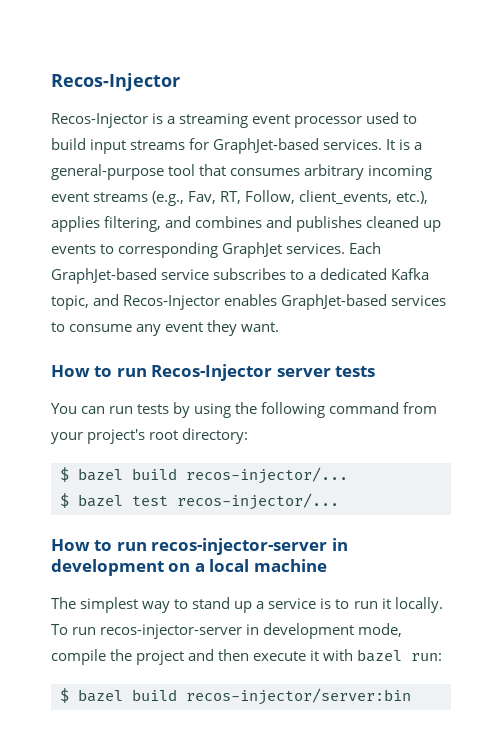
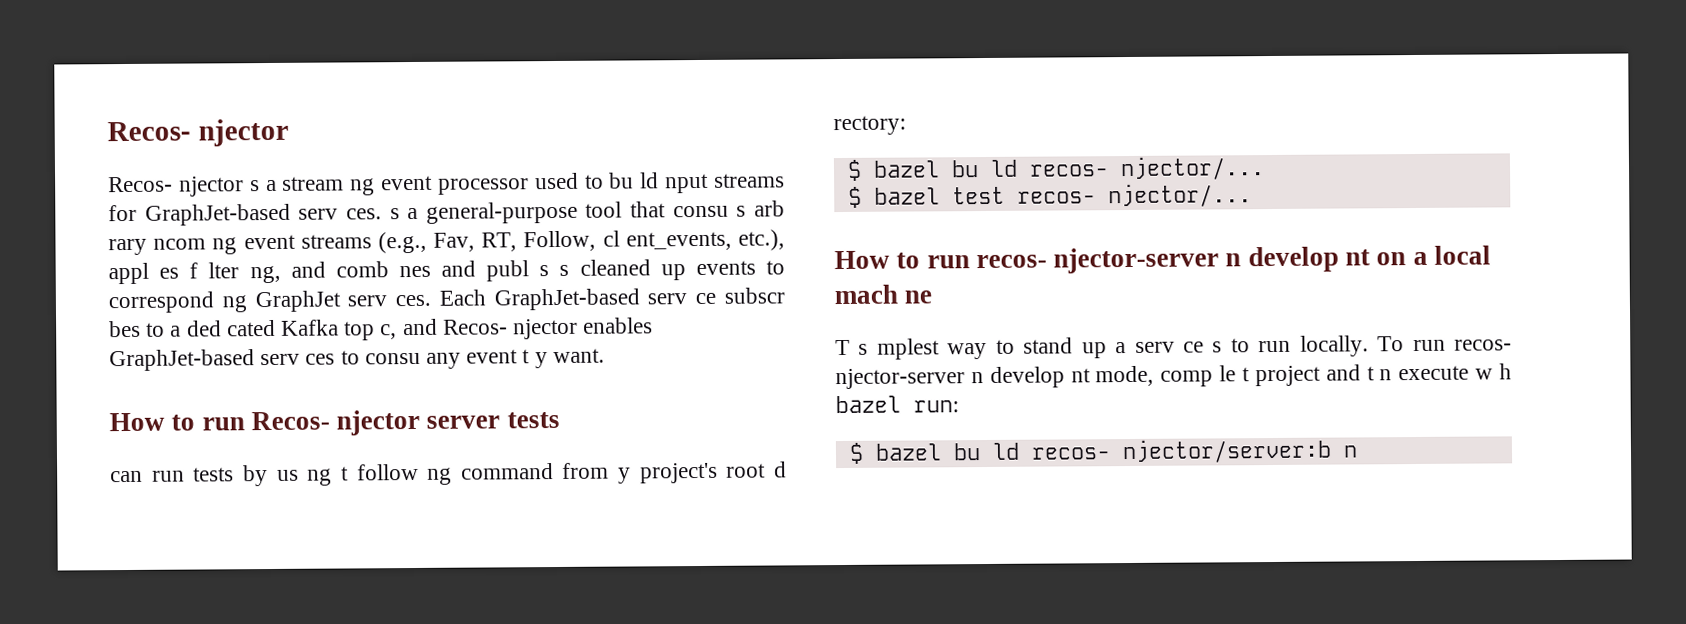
[51,73,180,91] [51,112,418,128] [51,138,423,154] [51,164,433,180] Recos-Injector // Recos-Injector is a streaming event processor used to build input streams for GraphJet-based services. It is a general-purpose tool that consumes arbitrary incoming -> [107,118,289,147] [108,172,785,197] [108,200,785,226] [108,237,238,256] Recos- njector // Recos- njector s a stream ng event processor used to bu ld nput streams for GraphJet-based serv ces. s a general-purpose tool that consu s arb rary ncom ng
[299,190,429,204] [51,216,442,232] [51,242,382,258] [51,268,430,284] [51,294,447,310] [51,320,238,336] client_events, etc.), applies filtering, and combines and publishes cleaned up events to corresponding GraphJet services. Each GraphJet-based service subscribes to a dedicated Kafka topic, and Recos-Injector enables GraphJet-based services to consume any event they -> [602,229,785,251] [108,259,785,285] [108,287,786,314] [109,317,654,341] [109,349,548,372] cl ent_events, etc.), appl es f lter ng, and comb nes and publ s s cleaned up events to correspond ng GraphJet serv ces. Each GraphJet-based serv ce subscr bes to a ded cated Kafka top c, and Recos- njector enables GraphJet-based serv ces to consu any event t y
[151,364,273,381] Recos-Injector -> [250,409,421,436] Recos- njector
[51,403,77,414] You -> (560, 420) none
[194,402,326,418] using the following -> [276,463,453,486] us ng t follow ng
[51,432,83,444] your -> [618,467,632,484] y
[182,428,249,444] [60,467,348,484] directory: // $ bazel build recos-injector/... -> [773,461,787,478] [833,115,906,136] [846,156,1265,181] d rectory: // $ bazel bu ld recos- njector/...
[177,493,339,510] [51,538,348,555] [51,559,327,576] [51,597,139,613] recos-injector/... // How to run recos-injector-server in development on a local machine // The simplest -> [1016,183,1252,208] [834,245,1491,274] [834,284,933,305] [835,338,940,360] recos- njector/... // How to run recos- njector-server n develop nt on a local mach ne // T s mplest
[268,598,391,609] service is to run it -> [1134,338,1292,353] serv ce s to run
[100,623,403,639] [51,649,354,665] recos-injector-server in development mode, compile the project and then execute it with -> [1454,339,1512,351] [835,363,1512,390] recos- njector-server n develop nt mode, comp le t project and t n execute w h
[132,688,411,705] build recos-injector/server:bin -> [952,438,1358,464] bu ld recos- njector/server:b n

